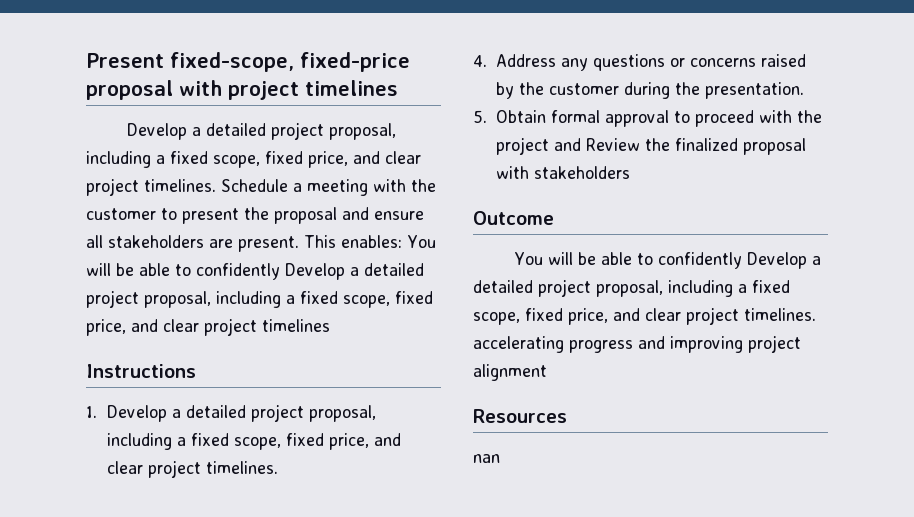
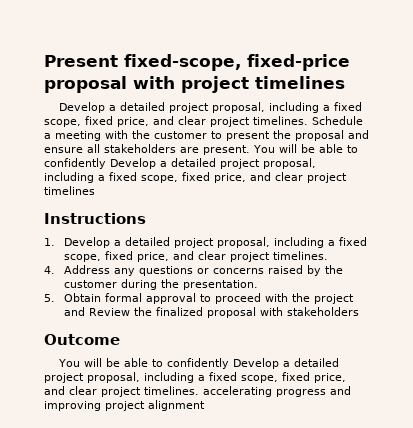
[304,235,402,248] This enables: -> (250, 150) none
[473,409,567,423] [473,454,500,463] // Resources // nan -> (205, 405) none

